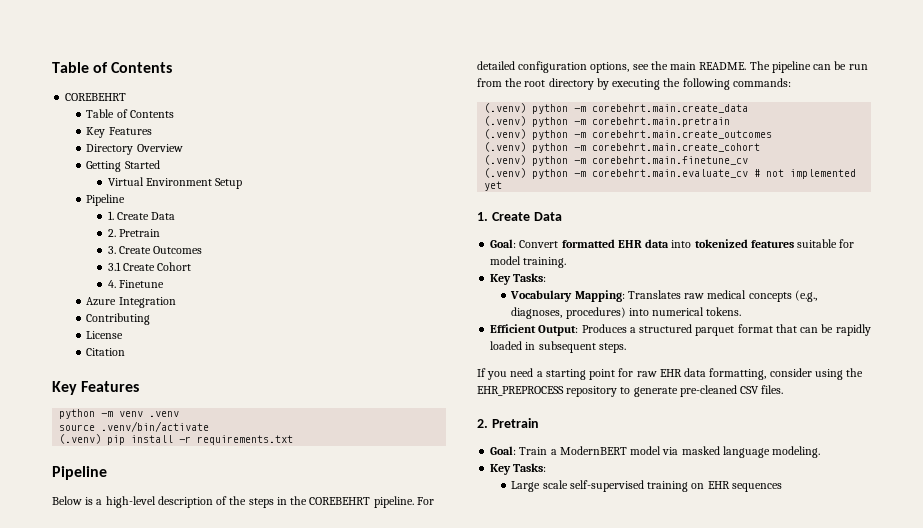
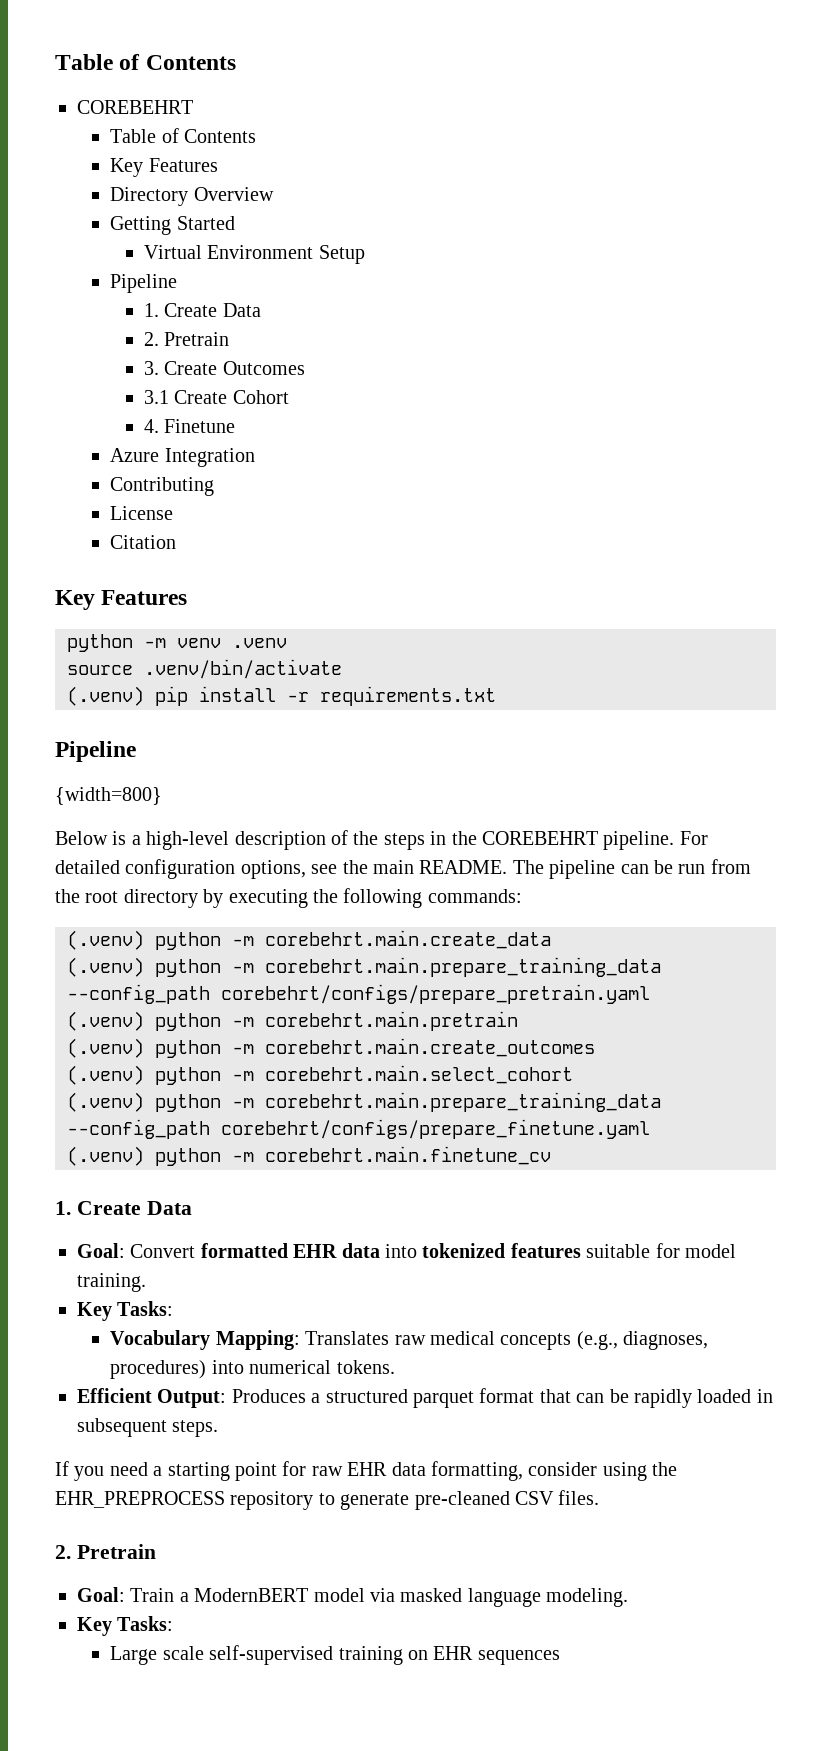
(107, 473) none -> [55,787,162,805] // {width=800}
(749, 108) none -> [67,957,661,977] [67,984,650,1004] // (.venv) python -m corebehrt.main.prepare_training_data --config_path corebehrt/configs/prepare_pretrain.yaml
[592,143,761,152] [484,155,749,166] [484,168,857,179] [484,181,503,191] corebehrt.main.create_cohort // (.venv) python -m corebehrt.main.finetune_cv // (.venv) python -m corebehrt.main.evaluate_cv # not implemented yet -> [265,1065,573,1084] [67,1092,661,1112] [67,1119,650,1139] [67,1146,551,1166] corebehrt.main.select_cohort // (.venv) python -m corebehrt.main.prepare_training_data --config_path corebehrt/configs/prepare_finetune.yaml // (.venv) python -m corebehrt.main.finetune_cv

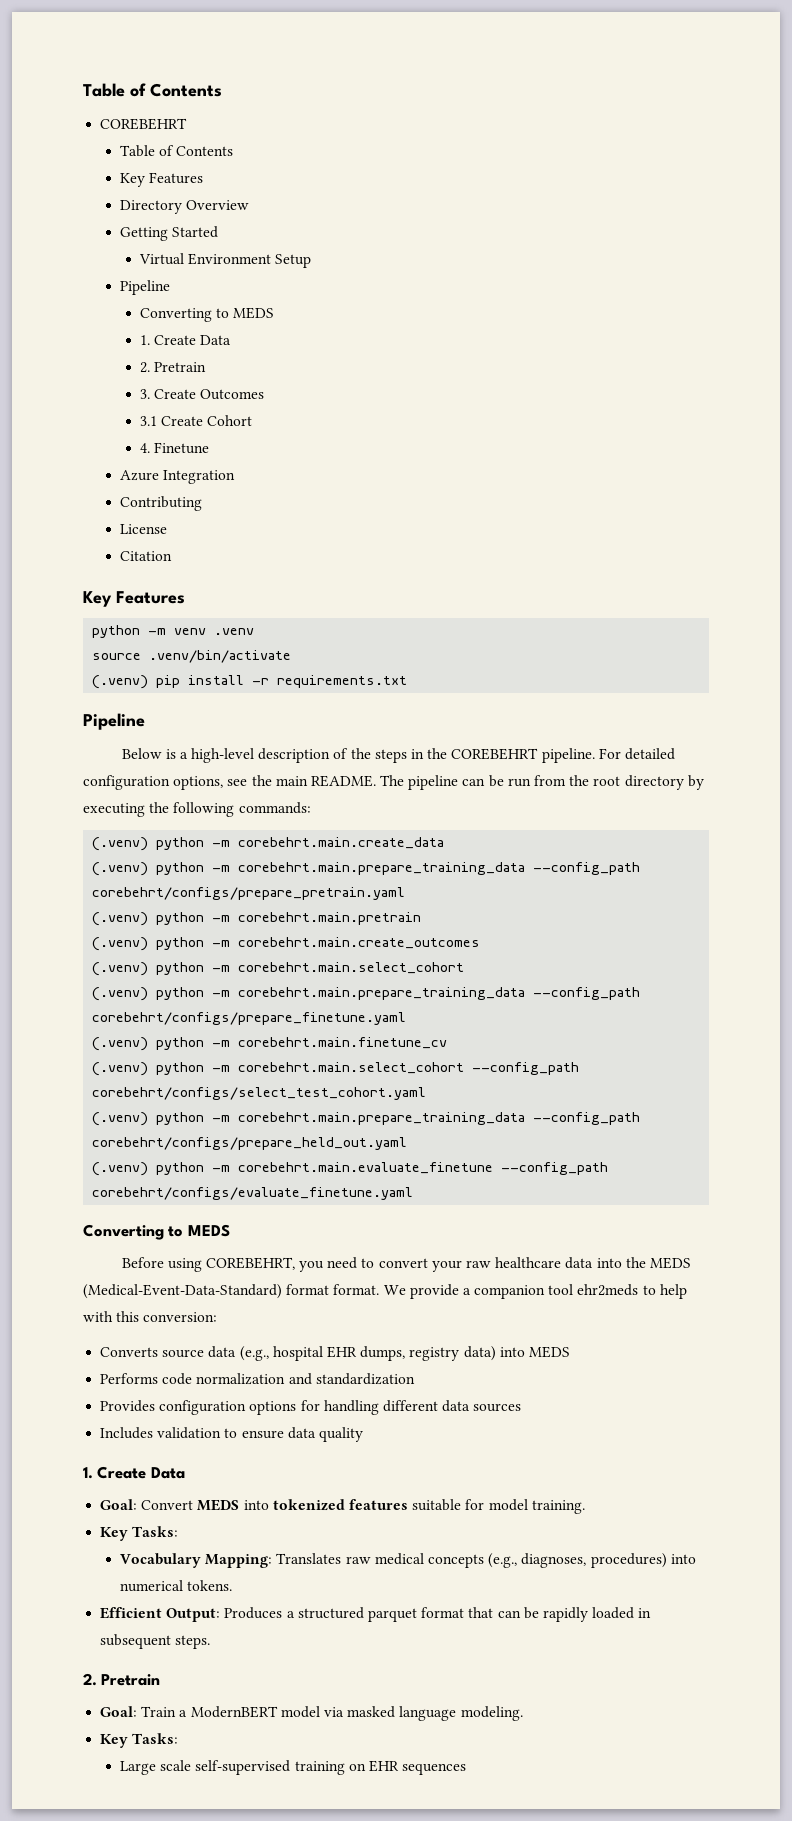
(178, 283) none -> [140,307,275,322] // Converting to MEDS
[55,787,162,805] // {width=800} -> (145, 721) none
(551, 1155) none -> [92,1062,580,1076] [92,1087,427,1100] [92,1112,641,1126] [92,1137,408,1150] [92,1162,609,1176] [92,1187,414,1200] [83,1224,230,1240] [121,1257,691,1272] [83,1284,687,1299] [83,1311,218,1322] [100,1346,570,1361] [100,1373,415,1385] [100,1400,522,1415] [100,1427,363,1442] // (.venv) python -m corebehrt.main.select_cohort --config_path corebehrt/configs/select_test_cohort.yaml // (.venv) python -m corebehrt.main.prepare_training_data --config_path corebehrt/configs/prepare_held_out.yaml // (.venv) python -m corebehrt.main.evaluate_finetune --config_path corebehrt/configs/evaluate_finetune.yaml // Converting to MEDS // Before using COREBEHRT, you need to convert your raw healthcare data into the MEDS (Medical-Event-Data-Standard) format format. We provide a companion tool ehr2meds to help with this conversion: // Converts source data (e.g., hospital EHR dumps, registry data) into MEDS // Performs code normalization and standardization // Provides configuration options for handling different data sources // Includes validation to ensure data quality
[200,1243,380,1258] formatted EHR data -> [197,1499,240,1511] MEDS
[55,1461,678,1481] [55,1490,600,1510] // If you need a starting point for raw EHR data formatting, consider using the EHR_PREPROCESS repository to generate pre-cleaned CSV files. -> (211, 1642) none

